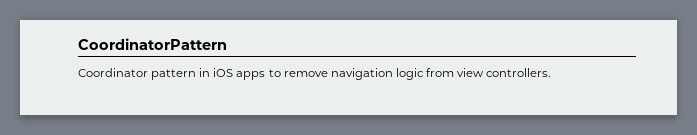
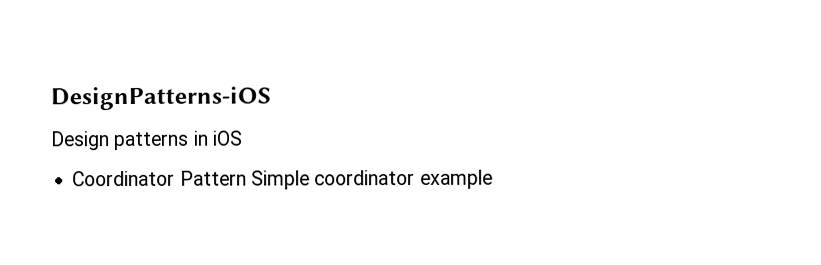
[78,38,227,50] [78,68,551,80] CoordinatorPattern // Coordinator pattern in iOS apps to remove navigation logic from view controllers. -> [50,86,271,111] [50,130,243,151] [72,169,493,190] DesignPatterns-iOS // Design patterns in iOS // Coordinator Pattern Simple coordinator example

